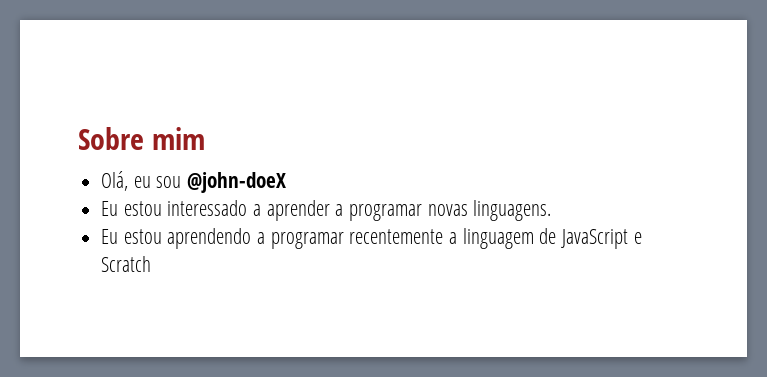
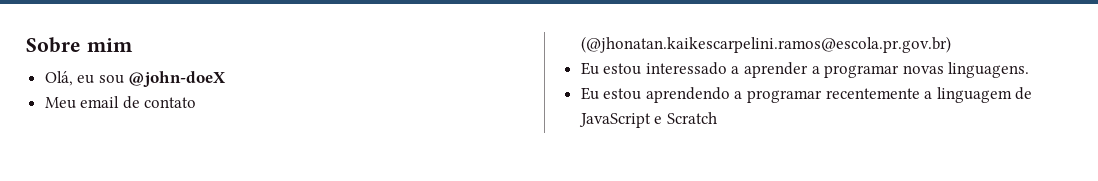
(287, 182) none -> [44,96,197,109] [580,36,951,53] // Meu email de contato (@jhonatan.kaikescarpelini.ramos@escola.pr.gov.br)

